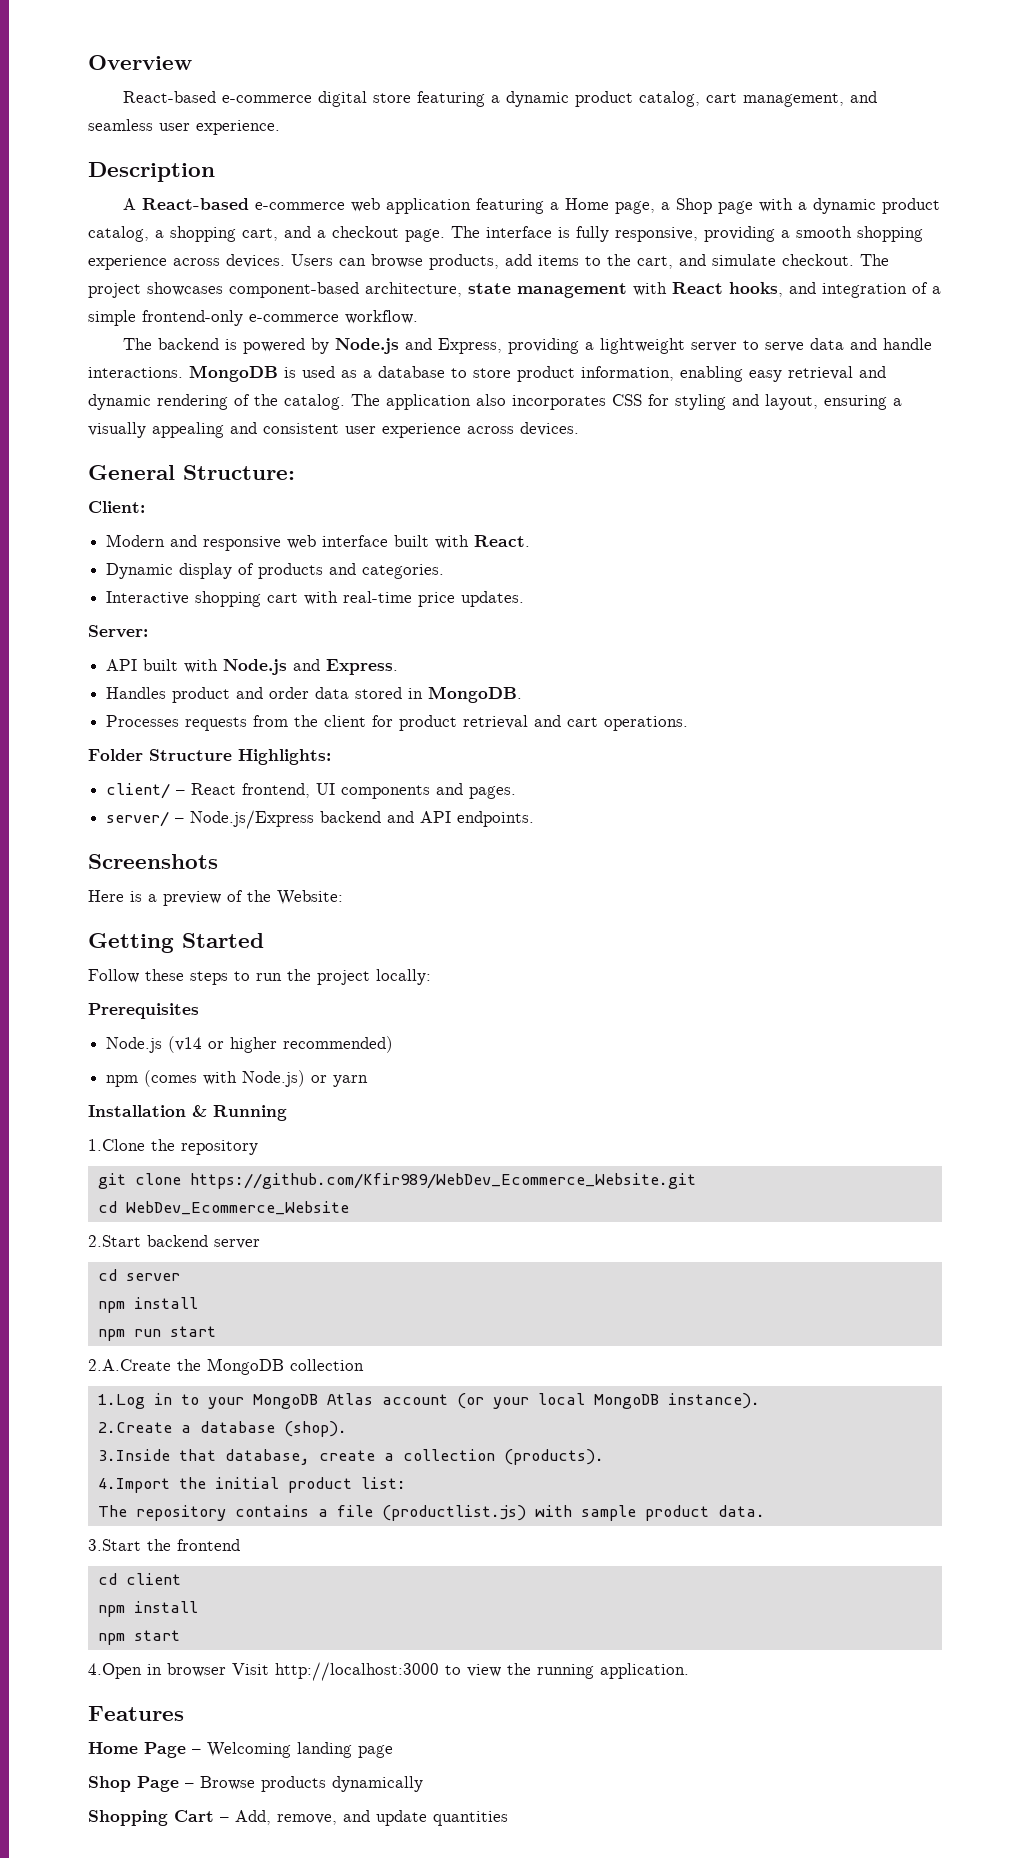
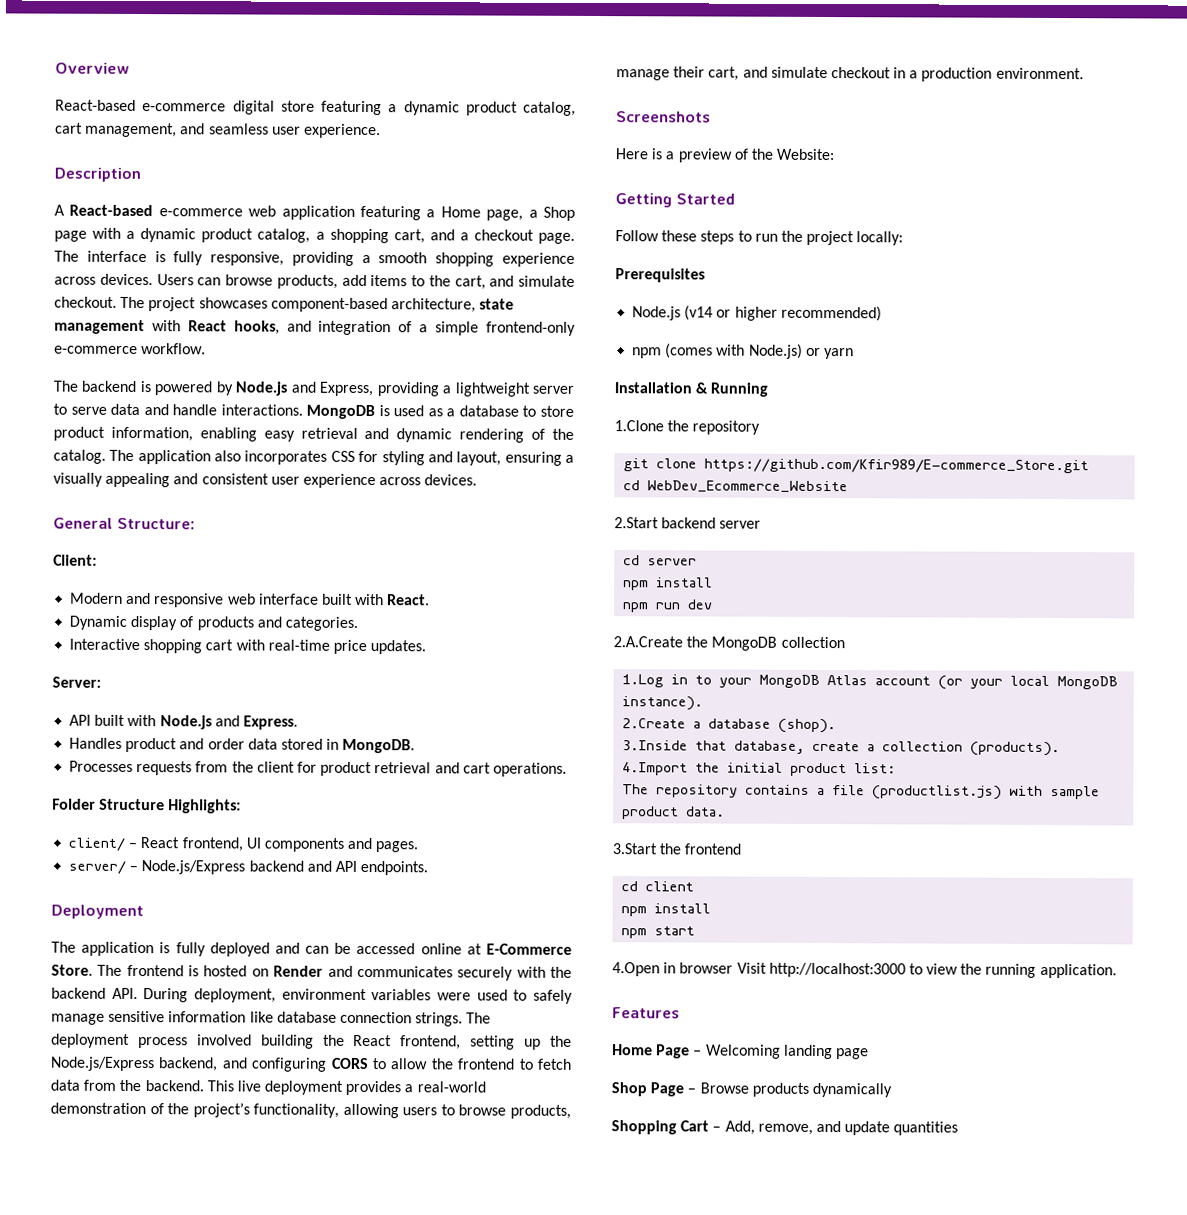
(535, 819) none -> [51,904,144,920] [51,941,572,957] [51,964,573,981] [51,987,573,1004] [51,1010,492,1027] [51,1033,573,1050] [50,1056,572,1072] [50,1079,486,1096] [50,1102,571,1119] [616,66,1084,82] // Deployment // The application is fully deployed and can be accessed online at E-Commerce Store. The frontend is hosted on Render and communicates securely with the backend API. During deployment, environment variables were used to safely manage sensitive information like database connection strings. The deployment process involved building the React frontend, setting up the Node.js/Express backend, and configuring CORS to allow the frontend to fetch data from the backend. This live deployment provides a real-world demonstration of the project’s functionality, allowing users to browse products, manage their cart, and simulate checkout in a production environment.
[189,1173,696,1189] https://github.com/Kfir989/WebDev_Ecommerce_Website.git -> [704,458,1090,474] https://github.com/Kfir989/E-commerce_Store.git
[169,1326,216,1337] start -> [687,599,714,610] dev

